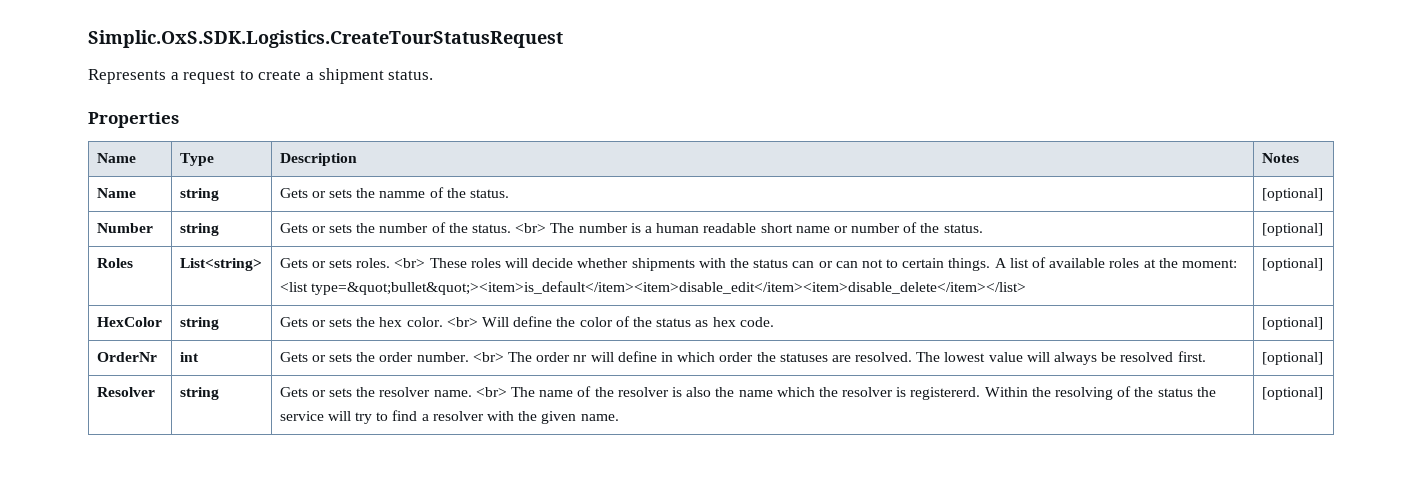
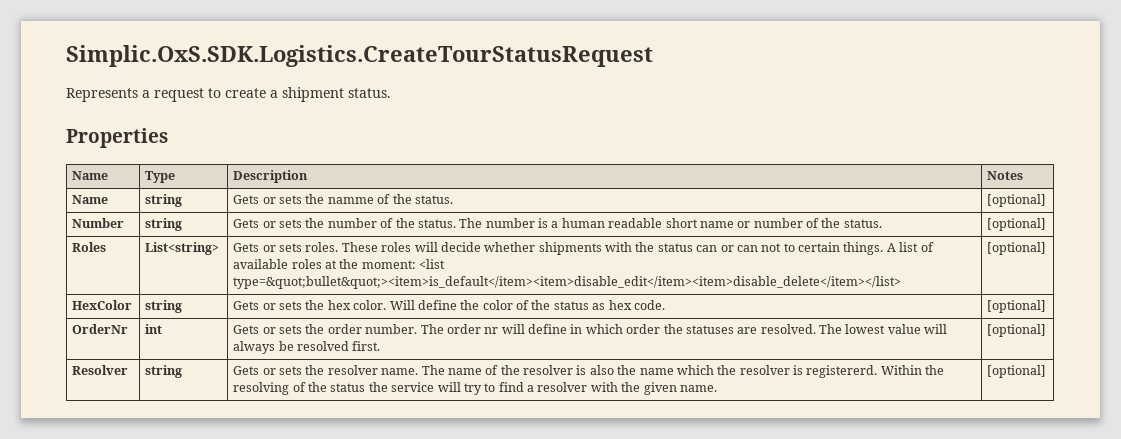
[515,223,547,233] <br> -> (456, 223) none
[394,258,426,268] <br> -> (339, 247) none
[446,317,478,327] <br> -> (387, 305) none
[472,352,504,362] <br> -> (418, 329) none
[475,387,507,397] <br> -> (419, 371) none

